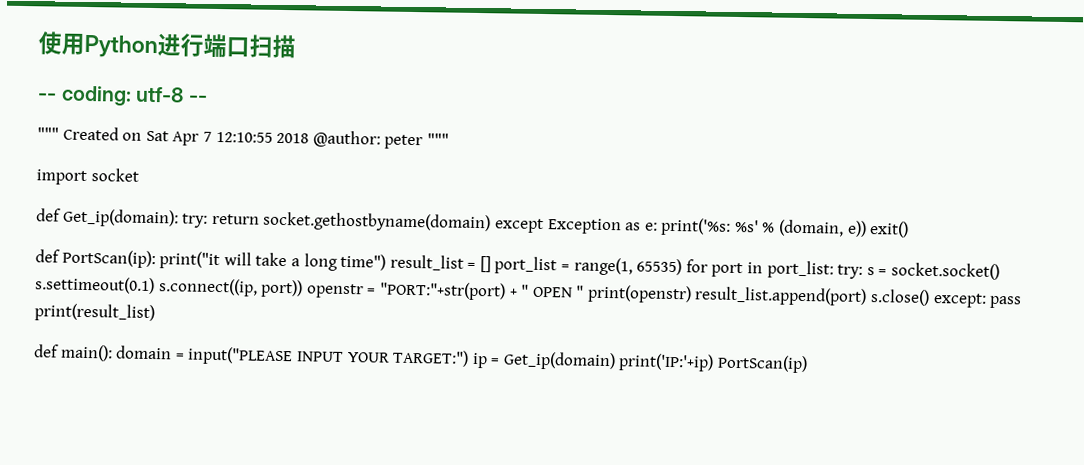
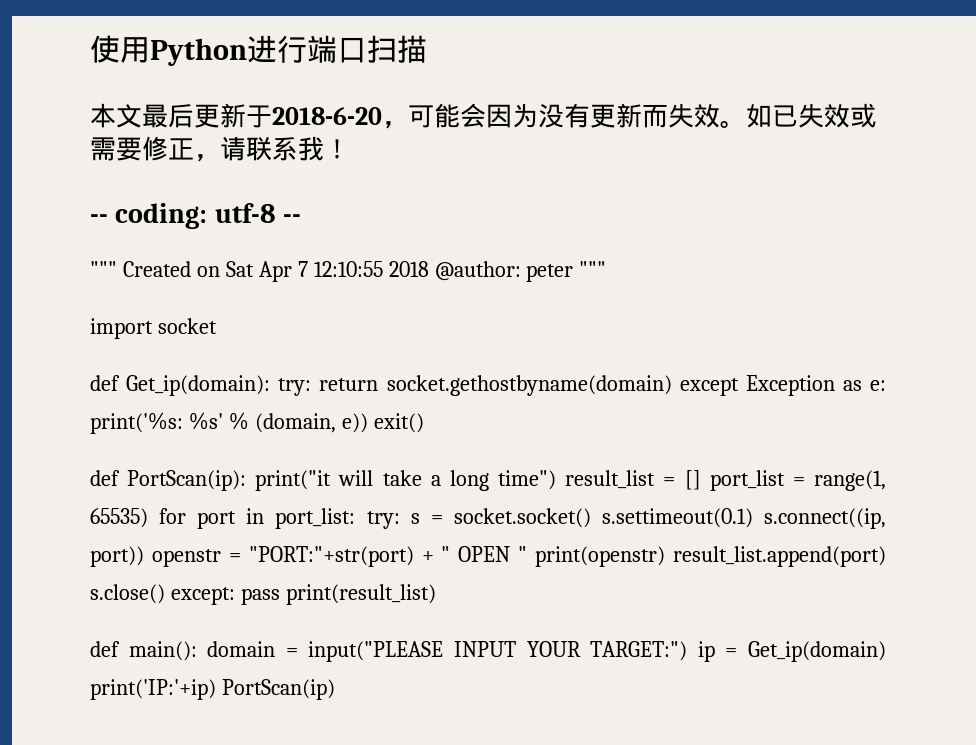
(297, 46) none -> [90,103,876,129] [90,136,350,162] // 本文最后更新于2018-6-20，可能会因为没有更新而失效。如已失效或需要修正，请联系我！

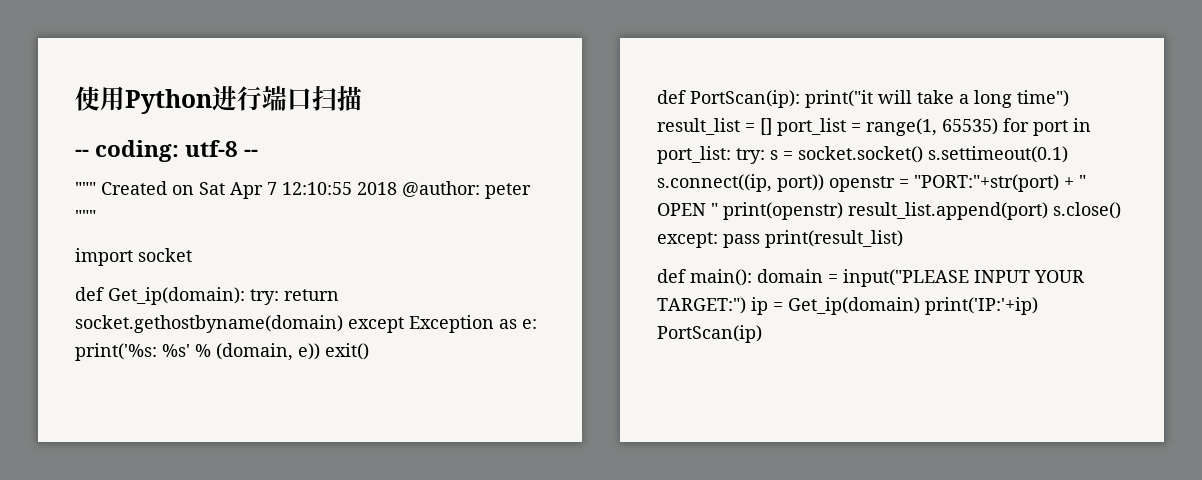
[90,103,876,129] [90,136,350,162] // 本文最后更新于2018-6-20，可能会因为没有更新而失效。如已失效或需要修正，请联系我！ -> (362, 98) none

